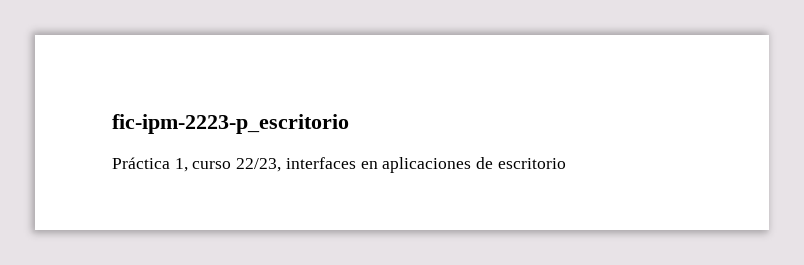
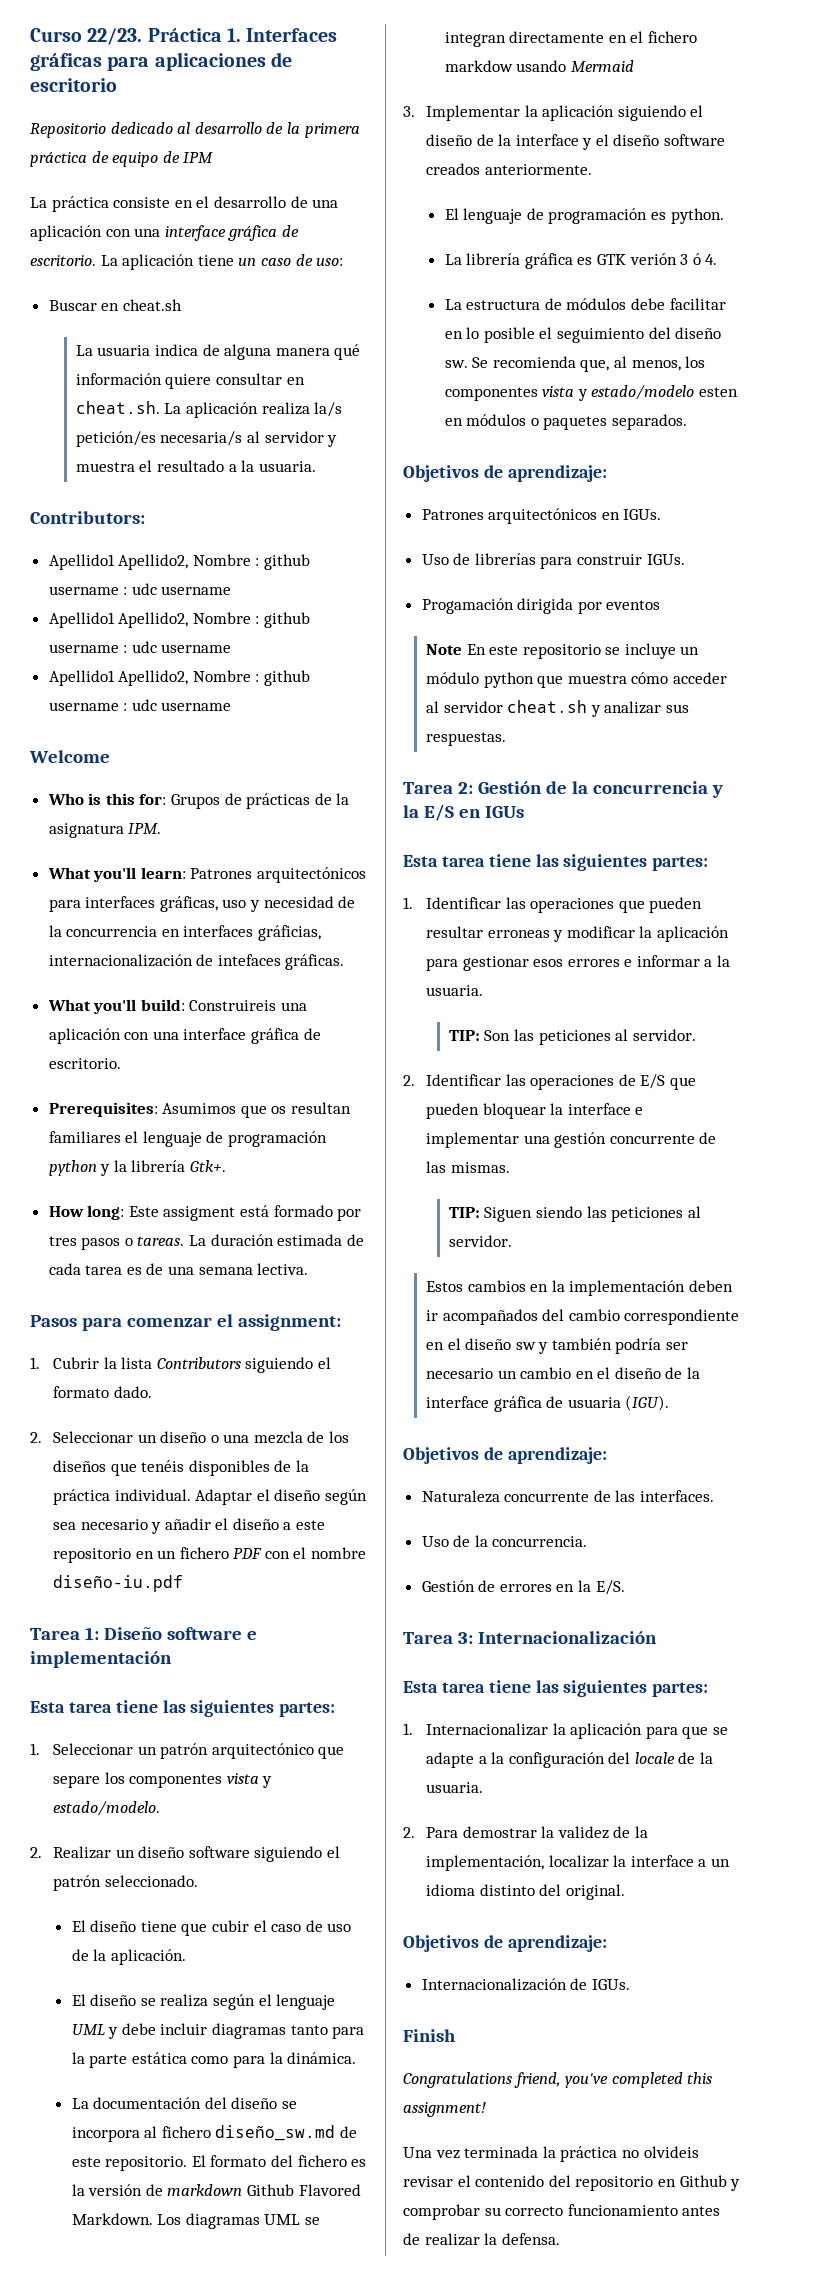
[112,114,349,134] [112,157,566,173] fic-ipm-2223-p_escritorio // Práctica 1, curso 22/23, interfaces en aplicaciones de escritorio -> [30,28,338,45] [30,52,292,71] [30,78,117,92] [30,122,360,138] [30,151,214,167] [30,196,339,212] [30,225,299,241] [30,254,344,270] [48,299,182,311] [75,344,361,360] [75,373,305,389] [75,401,343,418] [75,431,338,447] [75,460,316,472] [30,511,145,524] [48,554,311,570] [48,583,232,595] [48,612,311,628] [48,641,232,653] [48,670,311,686] [48,699,232,711] [29,750,110,763] [47,793,350,809] [48,823,162,838] [47,867,367,883] [48,896,356,912] [48,925,322,941] [48,954,345,970] [47,999,308,1014] [48,1028,321,1044] [48,1058,121,1069] [48,1102,352,1118] [48,1131,328,1147] [48,1160,227,1176] [48,1205,362,1221] [48,1234,364,1250] [48,1263,309,1275] [30,1314,341,1331] [30,1357,331,1373] [52,1386,152,1398] [30,1431,350,1444] [52,1460,309,1476] [52,1489,367,1505] [52,1518,326,1534] [52,1547,367,1563] [52,1575,183,1592] [30,1627,257,1640] [30,1651,172,1668] [30,1700,336,1717] [30,1743,345,1759] [52,1772,273,1788] [52,1801,160,1816] [30,1846,340,1862] [52,1875,198,1891] [71,1920,352,1936] [71,1949,186,1965] [71,1994,336,2010] [71,2023,365,2039] [71,2052,357,2068] [71,2097,298,2109] [71,2125,358,2142] [71,2155,367,2171] [71,2184,361,2196] [71,2213,321,2229] [444,31,698,47] [444,60,634,72] [403,105,704,121] [425,134,726,150] [425,163,592,175] [444,208,724,224] [444,253,718,269] [444,298,726,310] [444,327,722,343] [444,356,706,372] [444,385,739,401] [444,414,688,430] [403,465,607,482] [421,508,662,524] [421,553,685,569] [421,598,661,614] [425,643,700,659] [425,672,727,688] [425,700,689,717] [425,732,506,746] [403,781,723,798] [403,804,524,821] [403,854,709,871] [403,897,703,913] [425,926,729,942] [425,955,731,971] [425,985,483,996] [448,1029,696,1045] [403,1074,696,1090] [425,1103,644,1119] [425,1132,717,1148] [425,1161,510,1173] [448,1206,701,1222] [448,1235,512,1247] [425,1280,733,1296] [425,1309,740,1325] [425,1338,689,1354] [425,1367,701,1379] [425,1395,670,1412] [403,1447,607,1464] [421,1490,715,1503] [421,1535,588,1547] [421,1580,625,1595] [403,1631,657,1644] [403,1680,709,1697] [403,1723,728,1739] [425,1752,714,1768] [425,1782,483,1793] [403,1826,648,1839] [425,1855,730,1871] [425,1884,625,1900] [403,1935,607,1952] [421,1978,630,1991] [403,2029,456,2042] [403,2072,713,2088] [403,2102,486,2117] [403,2146,699,2162] [403,2175,741,2191] [403,2204,721,2220] [403,2233,560,2246] Curso 22/23. Práctica 1. Interfaces gráficas para aplicaciones de escritorio // Repositorio dedicado al desarrollo de la primera práctica de equipo de IPM // La práctica consiste en el desarrollo de una aplicación con una interface gráfica de escritorio. La aplicación tiene un caso de uso: // Buscar en cheat.sh // La usuaria indica de alguna manera qué información quiere consultar en cheat.sh. La aplicación realiza la/s petición/es necesaria/s al servidor y muestra el resultado a la usuaria. // Contributors: // Apellido1 Apellido2, Nombre : github username : udc username // Apellido1 Apellido2, Nombre : github username : udc username // Apellido1 Apellido2, Nombre : github username : udc username // Welcome // Who is this for: Grupos de prácticas de la asignatura IPM. // What you'll learn: Patrones arquitectónicos para interfaces gráficas, uso y necesidad de la concurrencia en interfaces gráficias, internacionalización de intefaces gráficas. // What you'll build: Construireis una aplicación con una interface gráfica de escritorio. // Prerequisites: Asumimos que os resultan familiares el lenguaje de programación python y la librería Gtk+. // How long: Este assigment está formado por tres pasos o tareas. La duración estimada de cada tarea es de una semana lectiva. // Pasos para comenzar el assignment: // 1. Cubrir la lista Contributors siguiendo el formato dado. // 2. Seleccionar un diseño o una mezcla de los diseños que tenéis disponibles de la práctica individual. Adaptar el diseño según sea necesario y añadir el diseño a este repositorio en un fichero PDF con el nombre diseño-iu.pdf // Tarea 1: Diseño software e implementación // Esta tarea tiene las siguientes partes: // 1. Seleccionar un patrón arquitectónico que separe los componentes vista y estado/modelo. // 2. Realizar un diseño software siguiendo el patrón seleccionado. // El diseño tiene que cubir el caso de uso de la aplicación. // El diseño se realiza según el lenguaje UML y debe incluir diagramas tanto para la parte estática como para la dinámica. // La documentación del diseño se incorpora al fichero diseño_sw.md de este repositorio. El formato del fichero es la versión de markdown Github Flavored Markdown. Los diagramas UML se integran directamente en el fichero markdow usando Mermaid // 3. Implementar la aplicación siguiendo el diseño de la interface y el diseño software creados anteriormente. // El lenguaje de programación es python. // La librería gráfica es GTK verión 3 ó 4. // La estructura de módulos debe facilitar en lo posible el seguimiento del diseño sw. Se recomienda que, al menos, los componentes vista y estado/modelo esten en módulos o paquetes separados. // Objetivos de aprendizaje: // Patrones arquitectónicos en IGUs. // Uso de librerías para construir IGUs. // Progamación dirigida por eventos // Note En este repositorio se incluye un módulo python que muestra cómo acceder al servidor cheat.sh y analizar sus respuestas. // Tarea 2: Gestión de la concurrencia y la E/S en IGUs // Esta tarea tiene las siguientes partes: // 1. Identificar las operaciones que pueden resultar erroneas y modificar la aplicación para gestionar esos errores e informar a la usuaria. // TIP: Son las peticiones al servidor. // 2. Identificar las operaciones de E/S que pueden bloquear la interface e implementar una gestión concurrente de las mismas. // TIP: Siguen siendo las peticiones al servidor. // Estos cambios en la implementación deben ir acompañados del cambio correspondiente en el diseño sw y también podría ser necesario un cambio en el diseño de la interface gráfica de usuaria (IGU). // Objetivos de aprendizaje: // Naturaleza concurrente de las interfaces. // Uso de la concurrencia. // Gestión de errores en la E/S. // Tarea 3: Internacionalización // Esta tarea tiene las siguientes partes: // 1. Internacionalizar la aplicación para que se adapte a la configuración del locale de la usuaria. // 2. Para demostrar la validez de la implementación, localizar la interface a un idioma distinto del original. // Objetivos de aprendizaje: // Internacionalización de IGUs. // Finish // Congratulations friend, you've completed this assignment! // Una vez terminada la práctica no olvideis revisar el contenido del repositorio en Github y comprobar su correcto funcionamiento antes de realizar la defensa.

